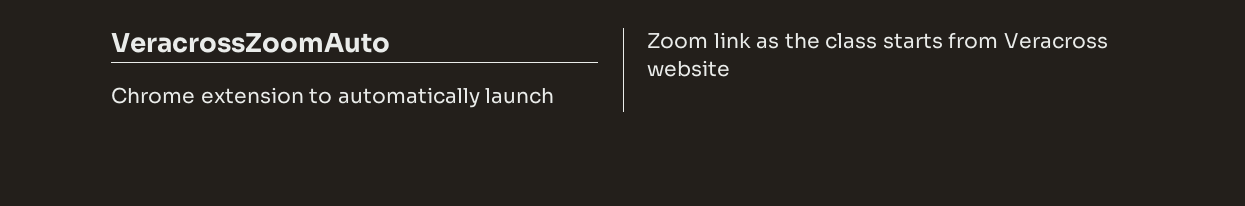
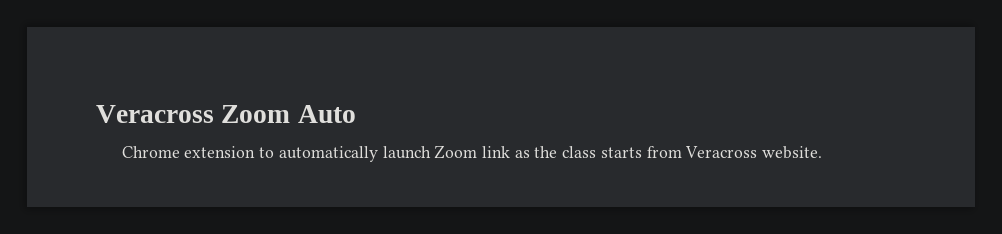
[111,33,390,53] VeracrossZoomAuto -> [96,105,356,123] Veracross Zoom Auto
[647,60,730,77] website -> [762,146,823,159] website.

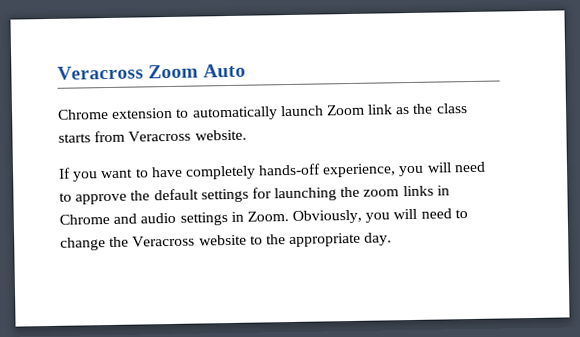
(823, 152) none -> [58,161,486,182] [59,185,450,205] [59,208,468,226] [60,232,393,251] // If you want to have completely hands-off experience, you will need to approve the default settings for launching the zoom links in Chrome and audio settings in Zoom. Obviously, you will need to change the Veracross website to the appropriate day.

